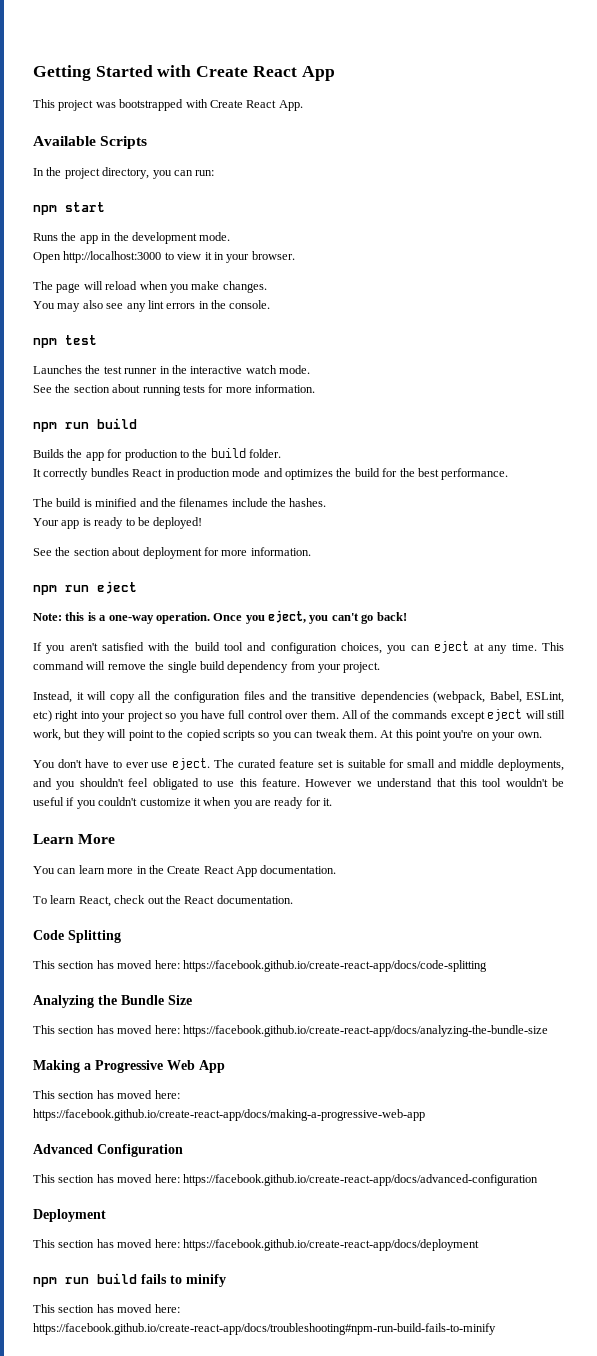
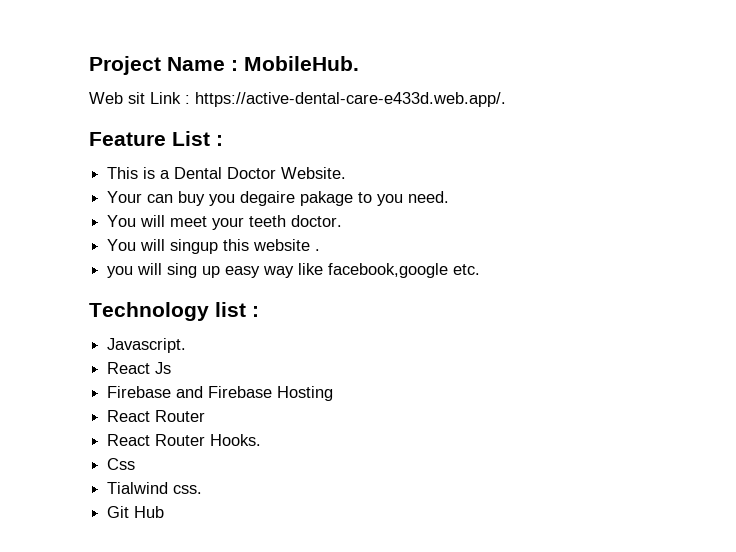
[33,65,335,81] [33,99,303,111] [33,136,148,149] [33,167,215,179] [33,202,105,215] [33,232,231,244] [33,251,295,263] [33,281,267,293] [33,300,271,312] [33,335,97,348] [33,365,310,374] [33,384,315,396] [33,418,137,432] [33,448,281,461] [33,468,509,480] [33,498,327,507] [33,517,203,529] [33,547,311,559] [33,581,137,595] [33,610,407,624] [33,641,565,654] [33,661,381,673] [33,691,564,703] [33,709,566,722] [33,729,542,741] [33,758,564,771] [33,778,564,790] [33,797,333,809] [33,834,116,844] [33,865,337,877] [33,895,293,907] [33,930,121,943] [33,960,487,972] [33,995,192,1008] [33,1025,548,1037] [33,1060,225,1073] [33,1090,180,1099] [33,1109,425,1121] [33,1144,183,1157] [33,1174,538,1186] [33,1209,106,1222] [33,1239,479,1251] [33,1273,226,1287] [33,1304,180,1313] [33,1323,496,1335] Getting Started with Create React App // This project was bootstrapped with Create React App. // Available Scripts // In the project directory, you can run: // npm start // Runs the app in the development mode. // Open http://localhost:3000 to view it in your browser. // The page will reload when you make changes. // You may also see any lint errors in the console. // npm test // Launches the test runner in the interactive watch mode. // See the section about running tests for more information. // npm run build // Builds the app for production to the build folder. // It correctly bundles React in production mode and optimizes the build for the best performance. // The build is minified and the filenames include the hashes. // Your app is ready to be deployed! // See the section about deployment for more information. // npm run eject // Note: this is a one-way operation. Once you eject, you can't go back! // If you aren't satisfied with the build tool and configuration choices, you can eject at any time. This command will remove the single build dependency from your project. // Instead, it will copy all the configuration files and the transitive dependencies (webpack, Babel, ESLint, etc) right into your project so you have full control over them. All of the commands except eject will still work, but they will point to the copied scripts so you can tweak them. At this point you're on your own. // You don't have to ever use eject. The curated feature set is suitable for small and middle deployments, and you shouldn't feel obligated to use this feature. However we understand that this tool wouldn't be useful if you couldn't customize it when you are ready for it. // Learn More // You can learn more in the Create React App documentation. // To learn React, check out the React documentation. // Code Splitting // This section has moved here: https://facebook.github.io/create-react-app/docs/code-splitting // Analyzing the Bundle Size // This section has moved here: https://facebook.github.io/create-react-app/docs/analyzing-the-bundle-size // Making a Progressive Web App // This section has moved here: https://facebook.github.io/create-react-app/docs/making-a-progressive-web-app // Advanced Configuration // This section has moved here: https://facebook.github.io/create-react-app/docs/advanced-configuration // Deployment // This section has moved here: https://facebook.github.io/create-react-app/docs/deployment // npm run build fails to minify // This section has moved here: https://facebook.github.io/create-react-app/docs/troubleshooting#npm-run-build-fails-to-minify -> [89,56,359,75] [89,92,506,107] [89,131,223,146] [107,167,347,179] [107,191,450,206] [107,215,343,230] [107,239,321,254] [107,263,481,278] [89,302,259,321] [107,338,187,353] [107,362,172,374] [107,386,334,401] [107,410,206,422] [107,434,262,446] [107,458,136,470] [107,482,203,494] [107,506,165,518] Project Name : MobileHub. // Web sit Link : https://active-dental-care-e433d.web.app/. // Feature List : // This is a Dental Doctor Website. // Your can buy you degaire pakage to you need. // You will meet your teeth doctor. // You will singup this website . // you will sing up easy way like facebook,google etc. // Technology list : // Javascript. // React Js // Firebase and Firebase Hosting // React Router // React Router Hooks. // Css // Tialwind css. // Git Hub

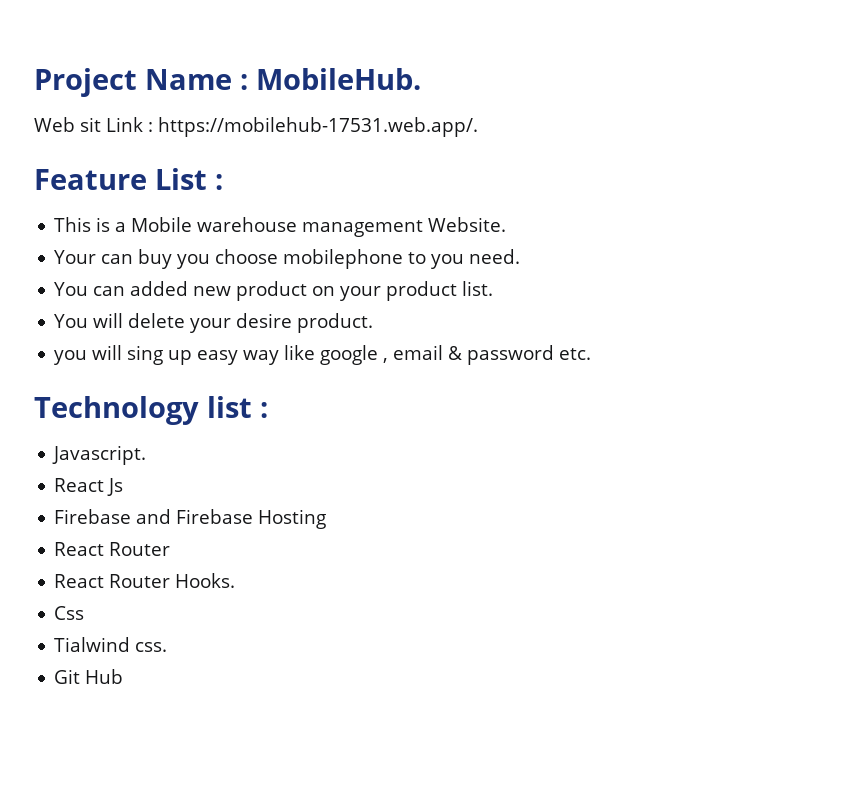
[195,92,506,107] https://active-dental-care-e433d.web.app/. -> [158,117,478,137] https://mobilehub-17531.web.app/.
[174,167,277,179] Dental Doctor -> [131,217,424,237] Mobile warehouse management
[240,191,354,206] degaire pakage -> [215,249,404,269] choose mobilephone
[140,215,343,230] [107,239,321,254] will meet your teeth doctor. // You will singup this website . -> [93,281,494,301] [54,313,374,333] can added new product on your product list. // You will delete your desire product.
[328,263,449,278] facebook,google -> [320,345,555,365] google , email & password

